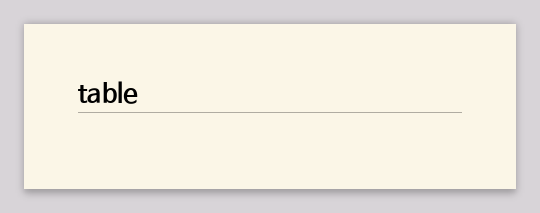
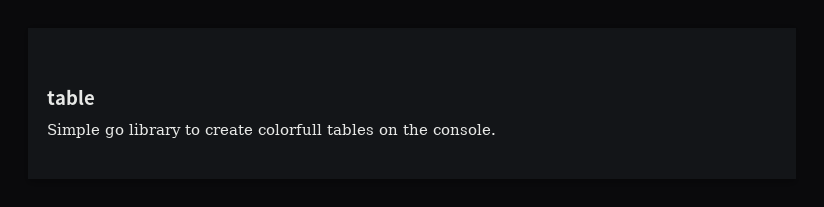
(138, 92) none -> [47,123,496,138] // Simple go library to create colorfull tables on the console.

